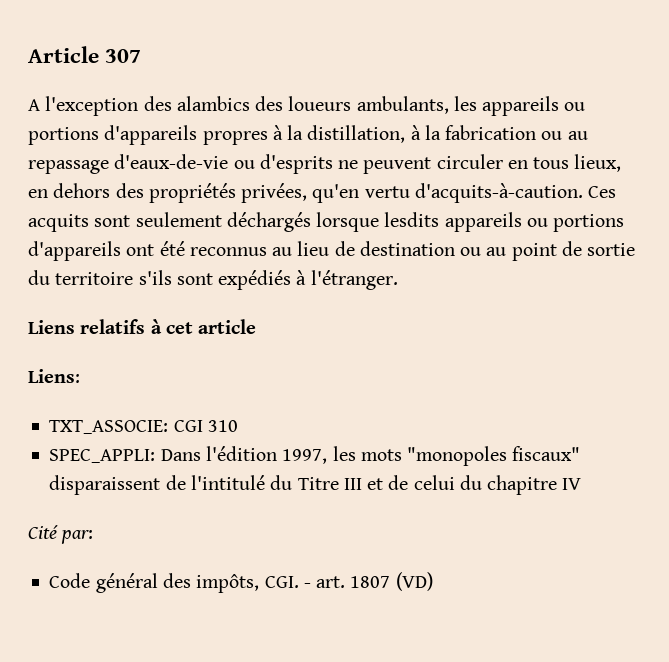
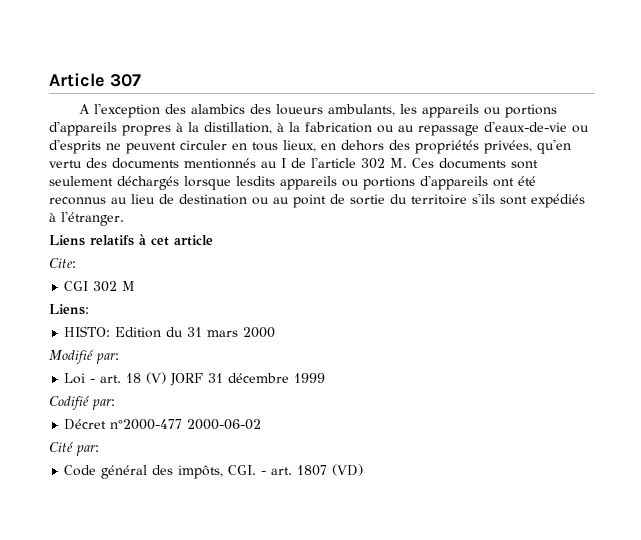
[414,183,617,203] [28,214,89,232] d'acquits-à-caution. Ces acquits -> [86,157,506,169] des documents mentionnés au I de l'article 302 M. Ces documents
[28,369,80,383] [49,420,238,434] [49,446,581,466] [49,475,582,495] Liens: // TXT_ASSOCIE: CGI 310 // SPEC_APPLI: Dans l'édition 1997, les mots "monopoles fiscaux" disparaissent de l'intitulé du Titre III et de celui du chapitre IV -> [49,258,76,268] [64,281,136,292] [49,304,89,315] [64,326,276,338] [49,350,119,364] [64,372,326,386] [49,396,115,410] [64,419,262,430] Cite: // CGI 302 M // Liens: // HISTO: Edition du 31 mars 2000 // Modifié par: // Loi - art. 18 (V) JORF 31 décembre 1999 // Codifié par: // Décret n°2000-477 2000-06-02

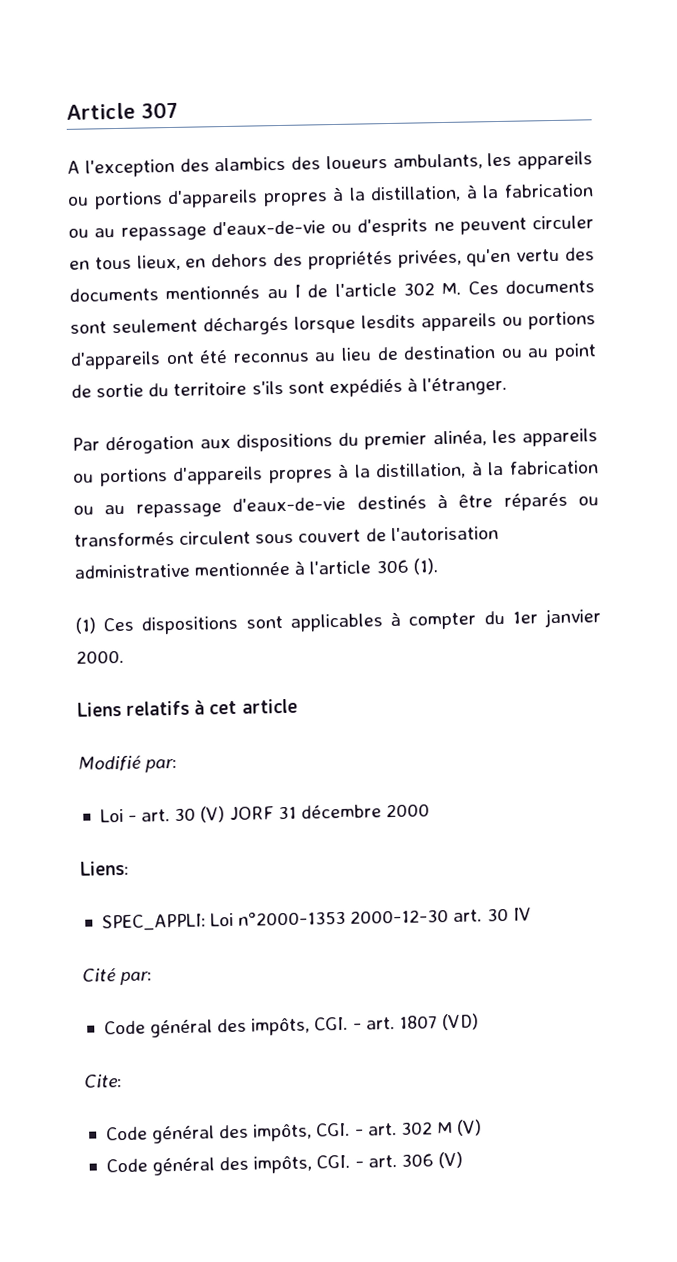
(124, 218) none -> [72,428,598,455] [73,460,599,487] [73,492,599,518] [74,526,499,547] [74,558,438,579] [75,608,601,635] [76,649,124,664] // Par dérogation aux dispositions du premier alinéa, les appareils ou portions d'appareils propres à la distillation, à la fabrication ou au repassage d'eaux-de-vie destinés à être réparés ou transformés circulent sous couvert de l'autorisation administrative mentionnée à l'article 306 (1). // (1) Ces dispositions sont applicables à compter du 1er janvier 2000.
[49,258,76,268] [64,281,136,292] [49,304,89,315] [64,326,276,338] // Cite: // CGI 302 M // Liens: // HISTO: Edition du 31 mars 2000 -> (298, 706) none
[126,373,142,383] 18 -> [174,807,197,822] 30
[294,373,326,383] [49,396,115,410] [64,419,262,430] 1999 // Codifié par: // Décret n°2000-477 2000-06-02 -> [385,803,430,818] [80,860,129,876] [101,907,532,932] 2000 // Liens: // SPEC_APPLI: Loi n°2000-1353 2000-12-30 art. 30 IV
(364, 470) none -> [84,1074,122,1088] [105,1119,483,1144] [105,1151,463,1176] // Cite: // Code général des impôts, CGI. - art. 302 M (V) // Code général des impôts, CGI. - art. 306 (V)

